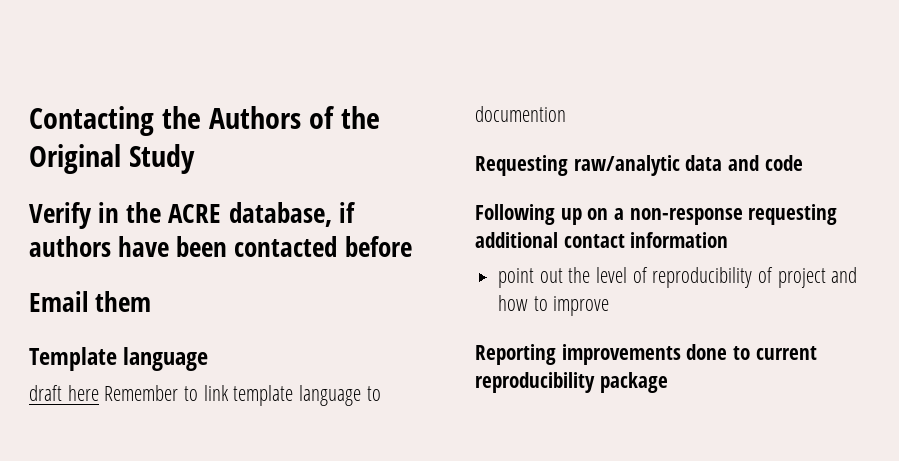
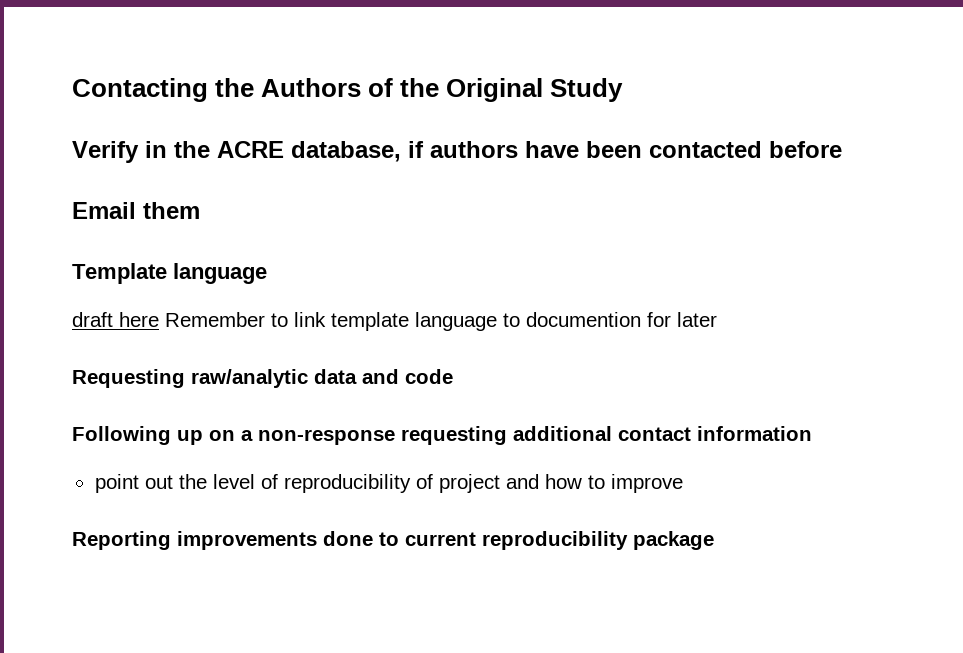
(566, 114) none -> [647,312,717,327] for later

